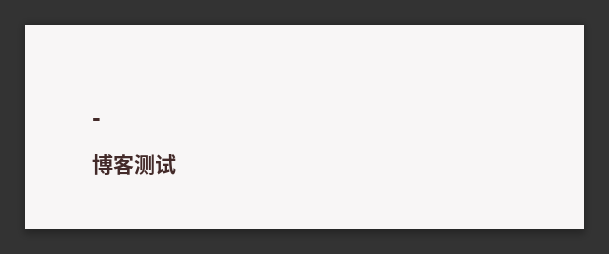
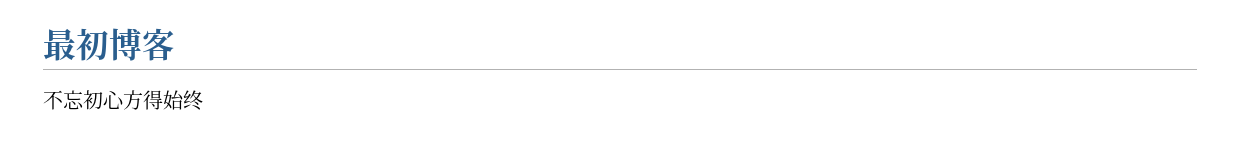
[92,118,101,126] - // -> [43,28,109,61] 最初
[134,154,176,175] 测试 -> [43,90,203,111] // 不忘初心方得始终

